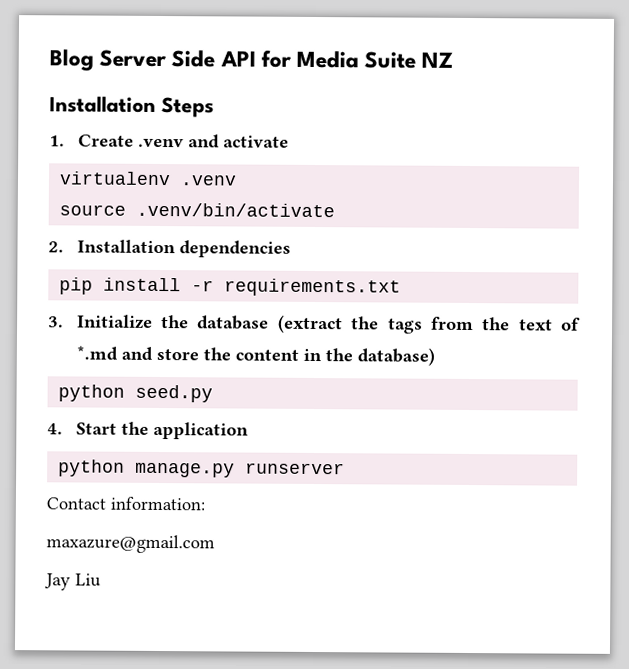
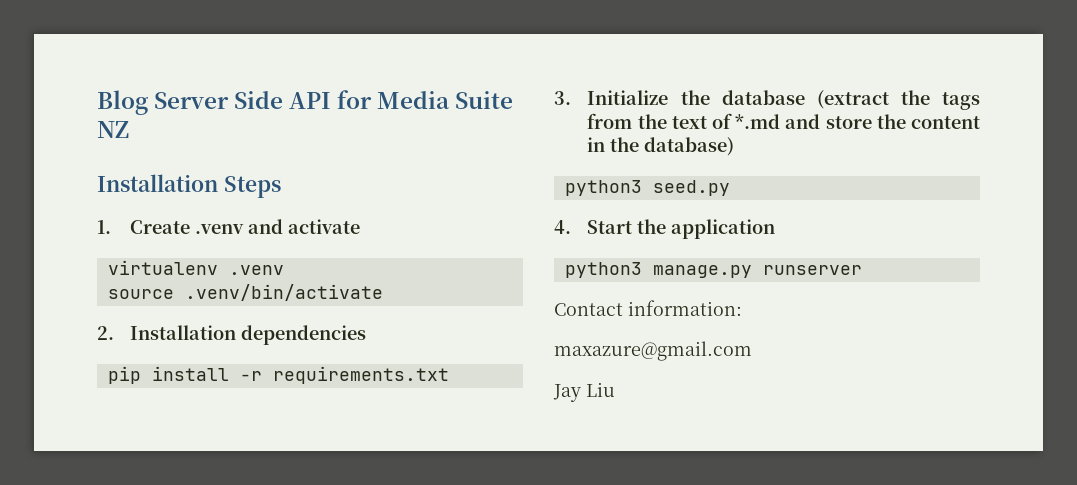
[58,384,126,402] python -> [564,180,642,196] python3
[58,459,126,477] python -> [564,262,642,278] python3

